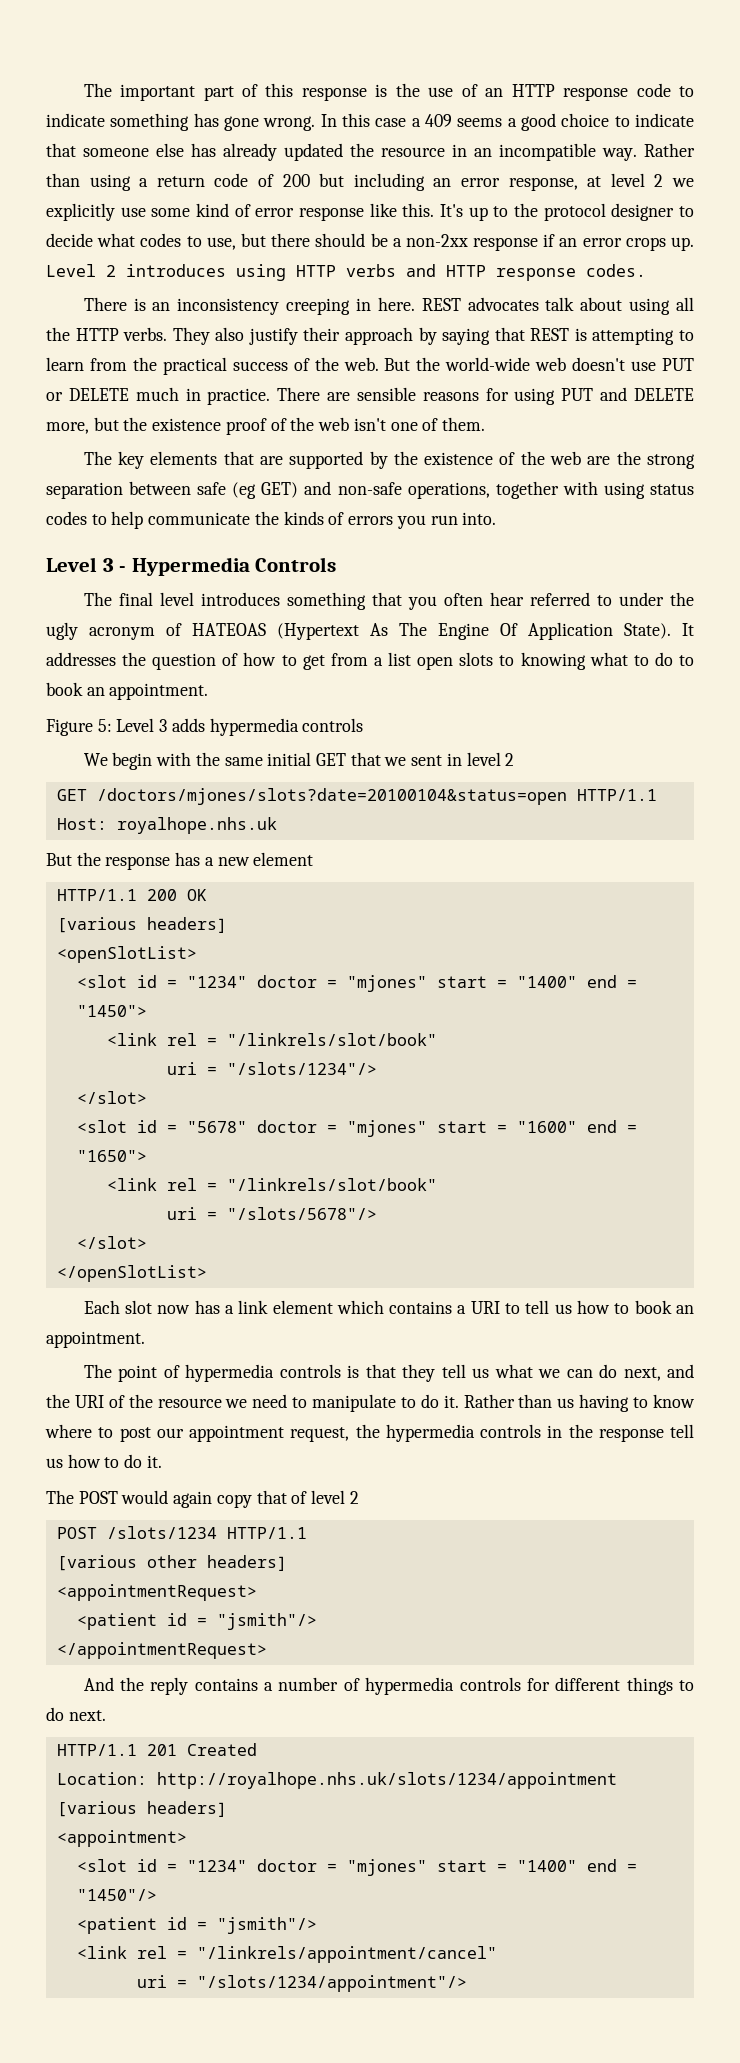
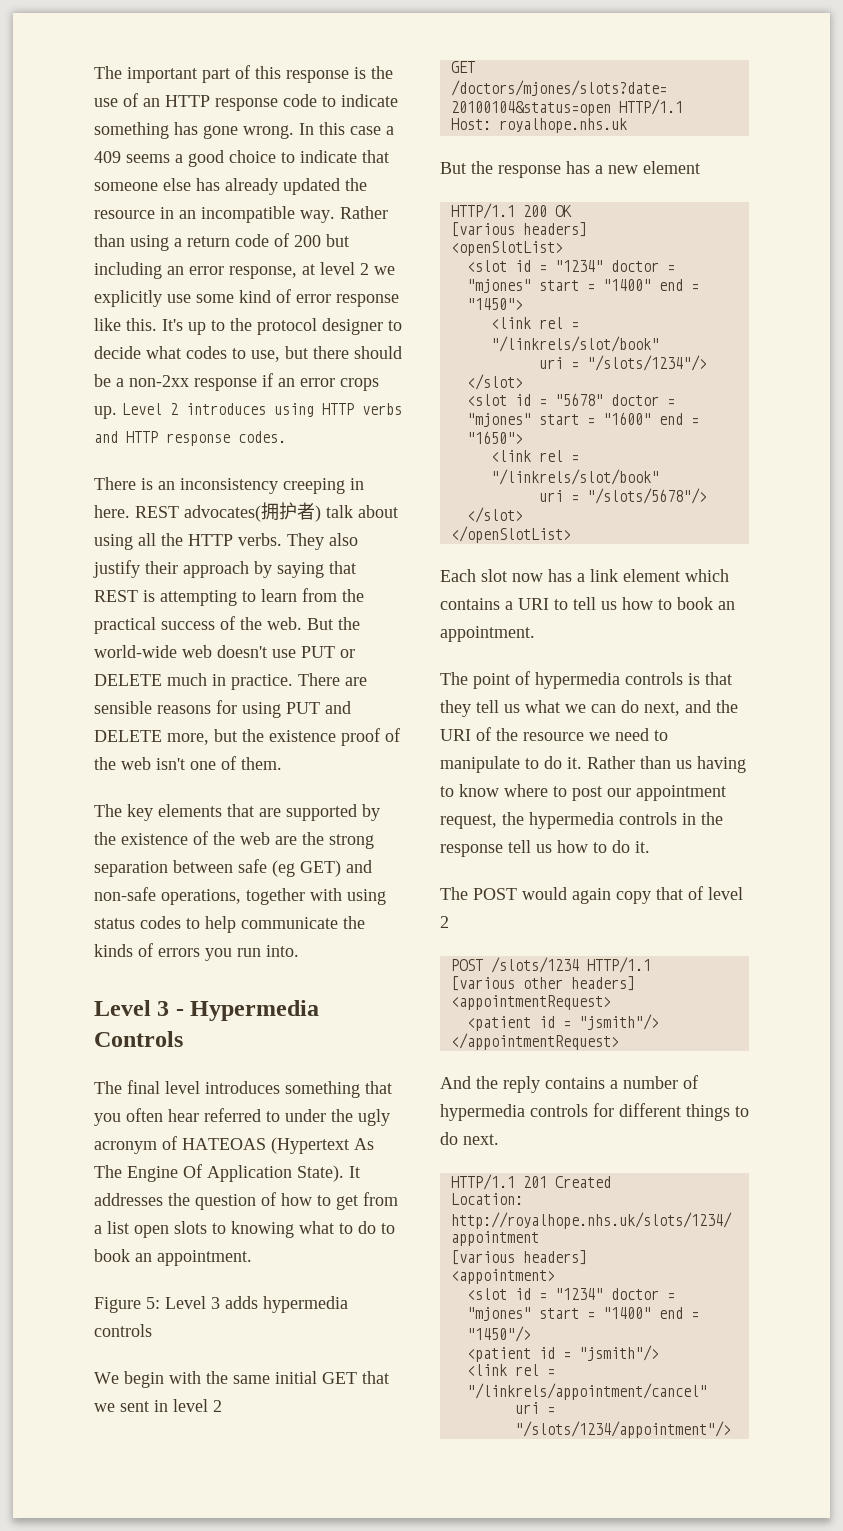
[467,297,539,311] advocates -> [184,502,321,522] advocates(拥护者)

